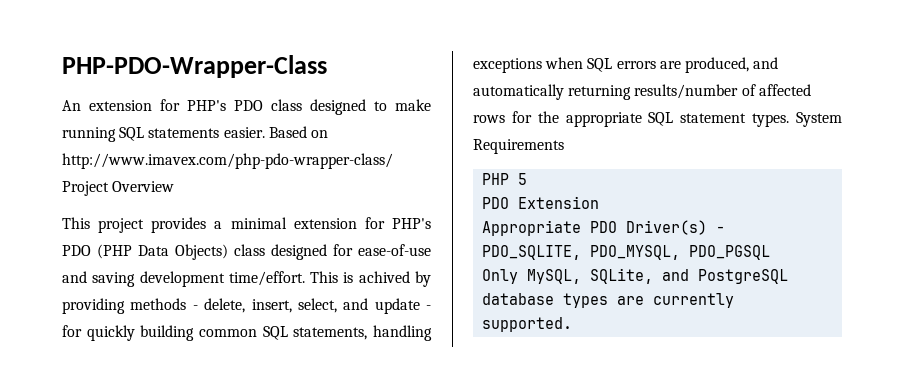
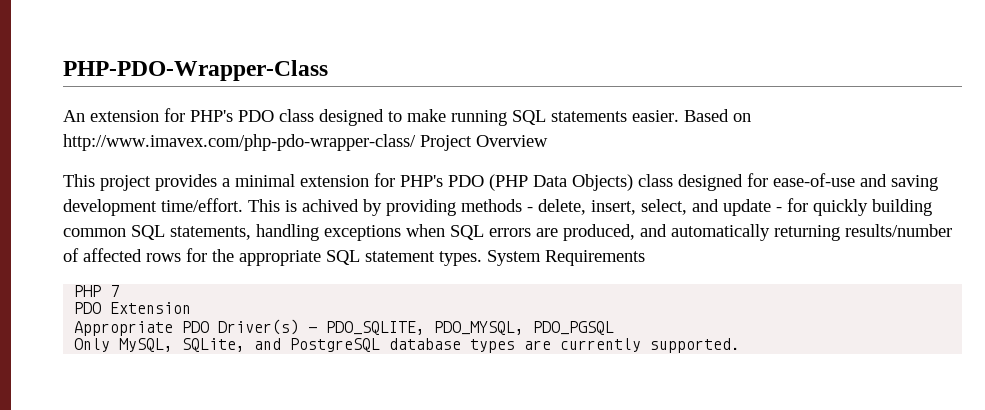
[518,173,528,185] 5 -> [110,285,120,297] 7

